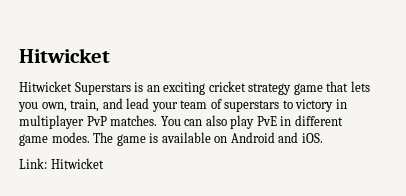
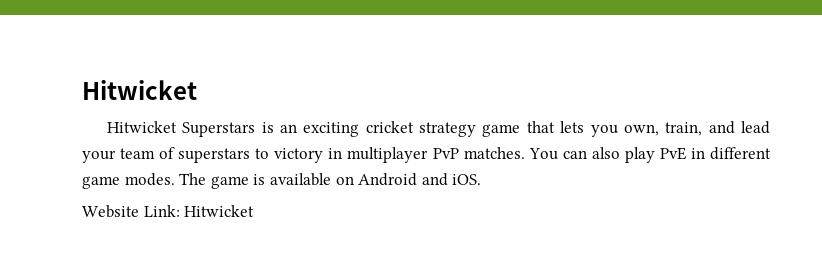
(323, 138) none -> [82,205,139,218] Website

